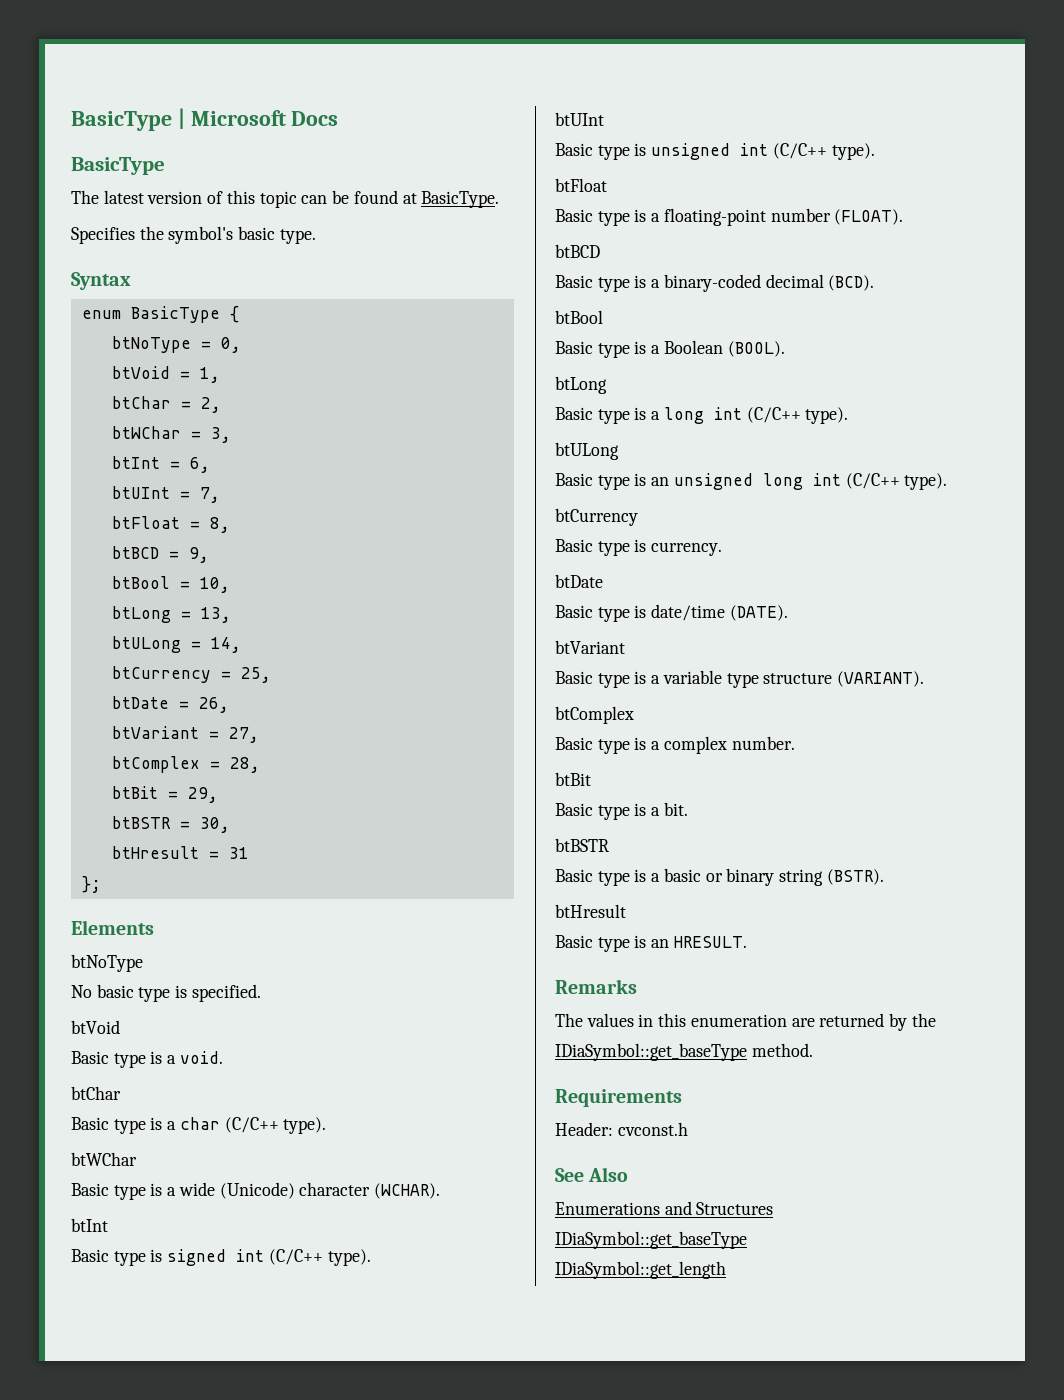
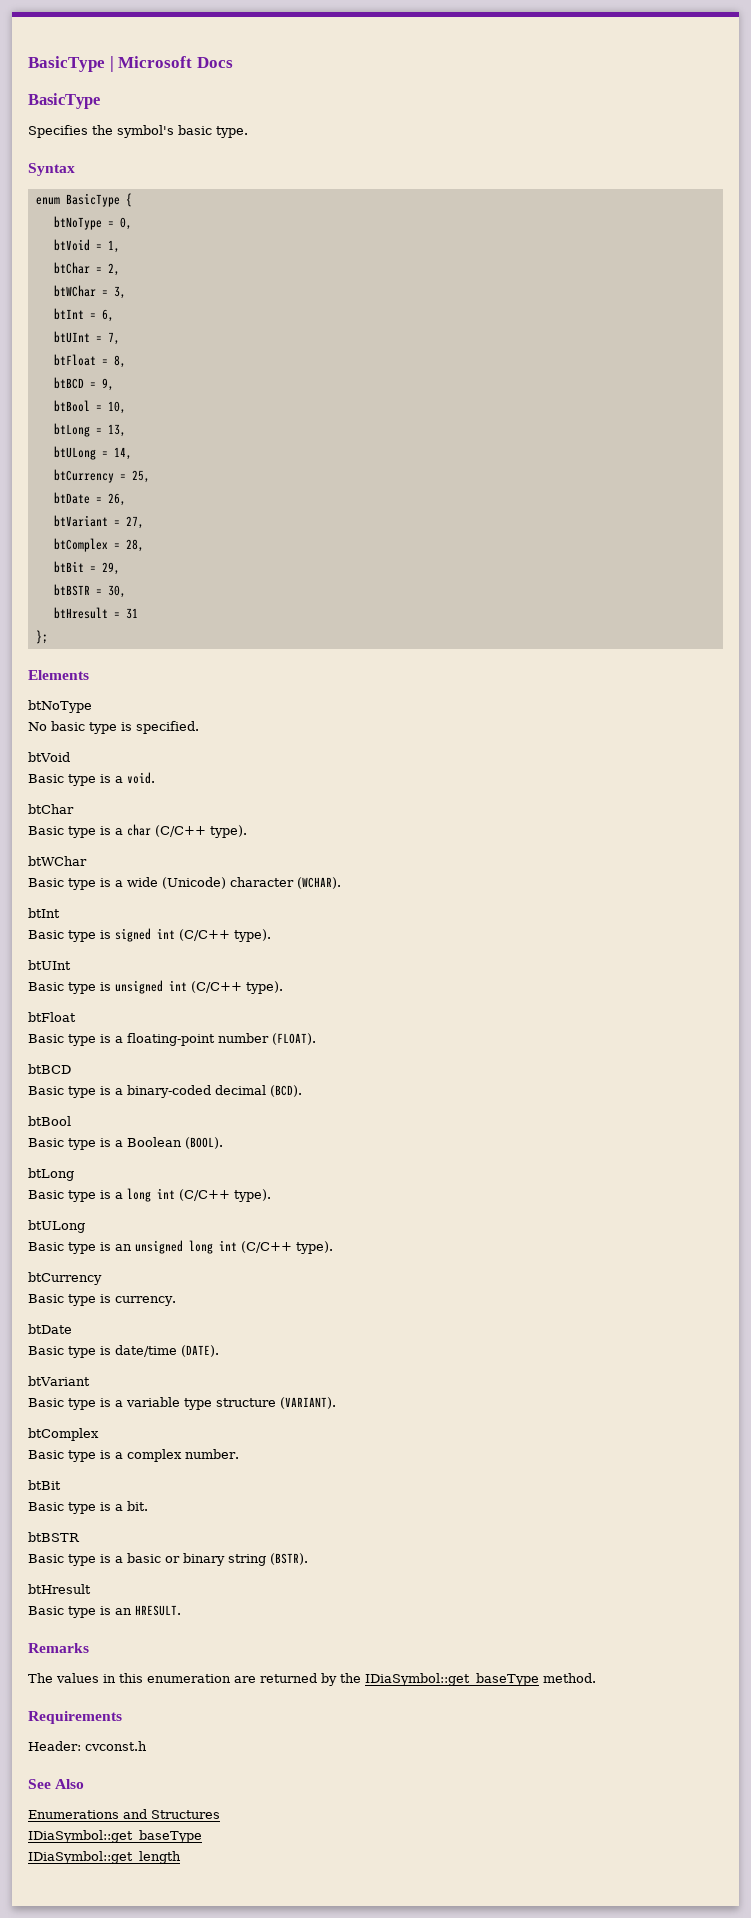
[71,190,500,208] // The latest version of this topic can be found at BasicType. -> (100, 101) none

